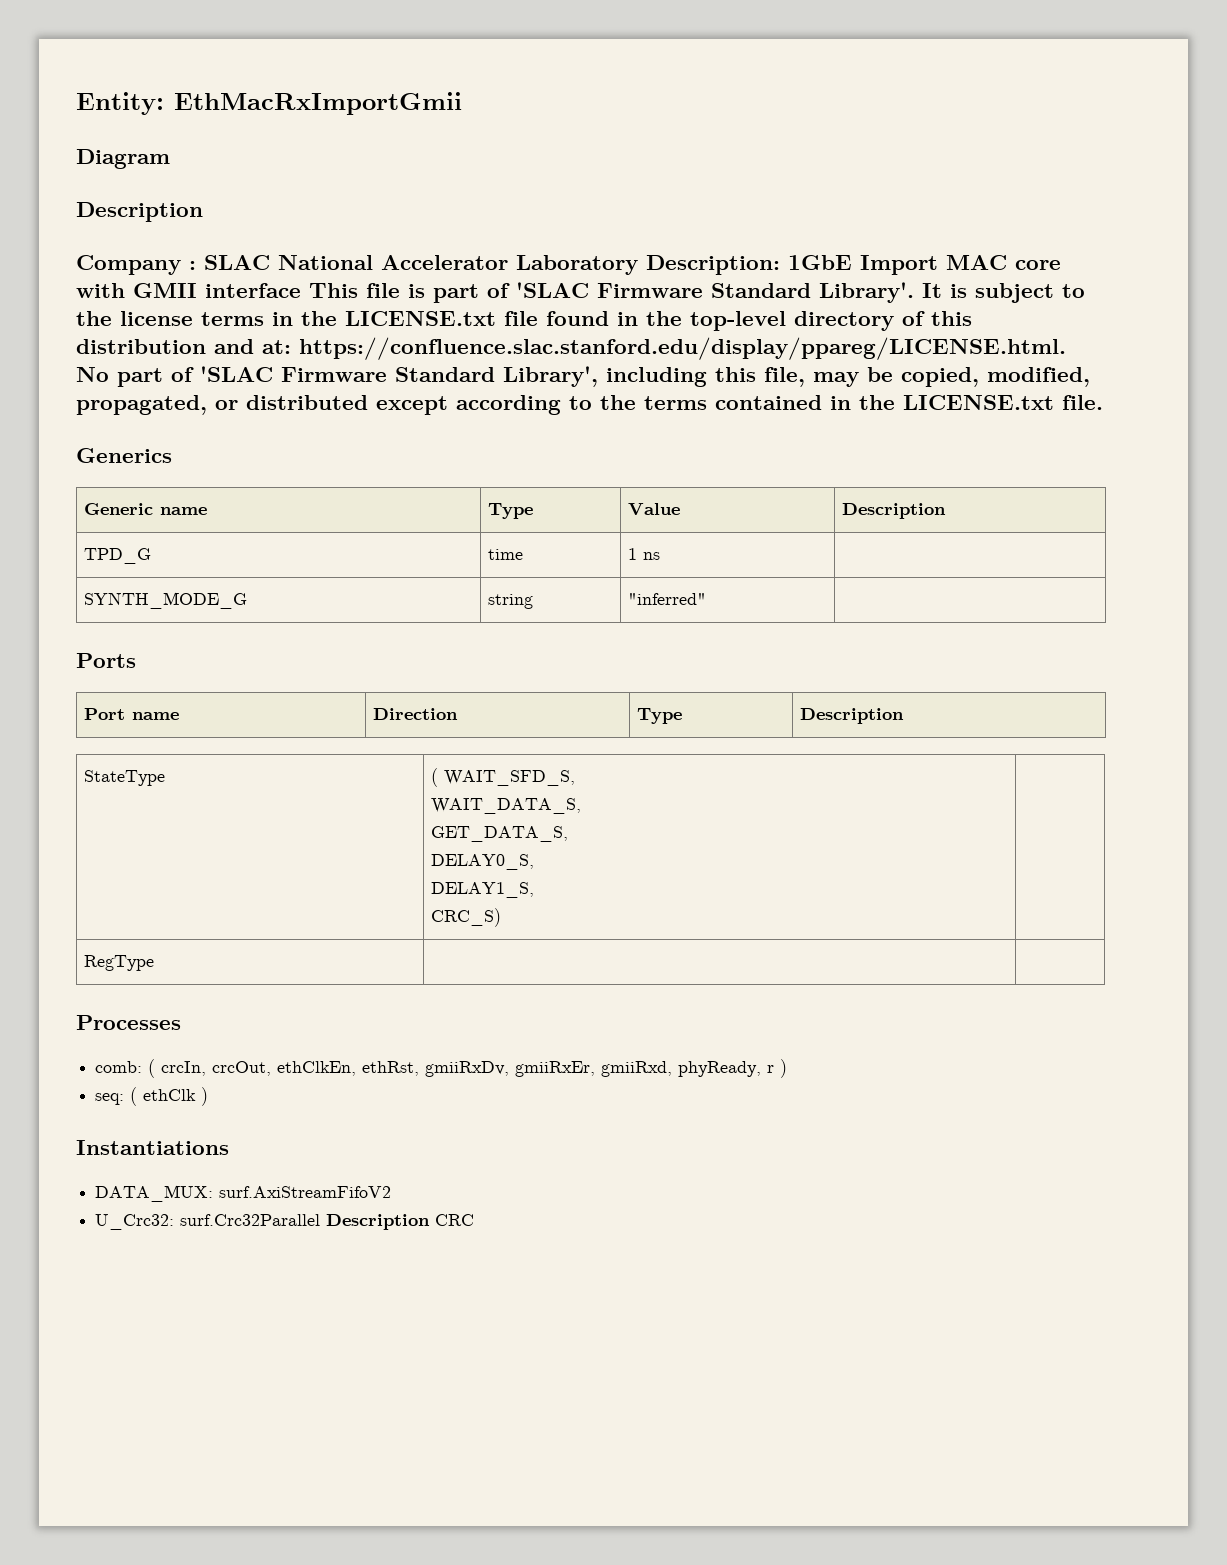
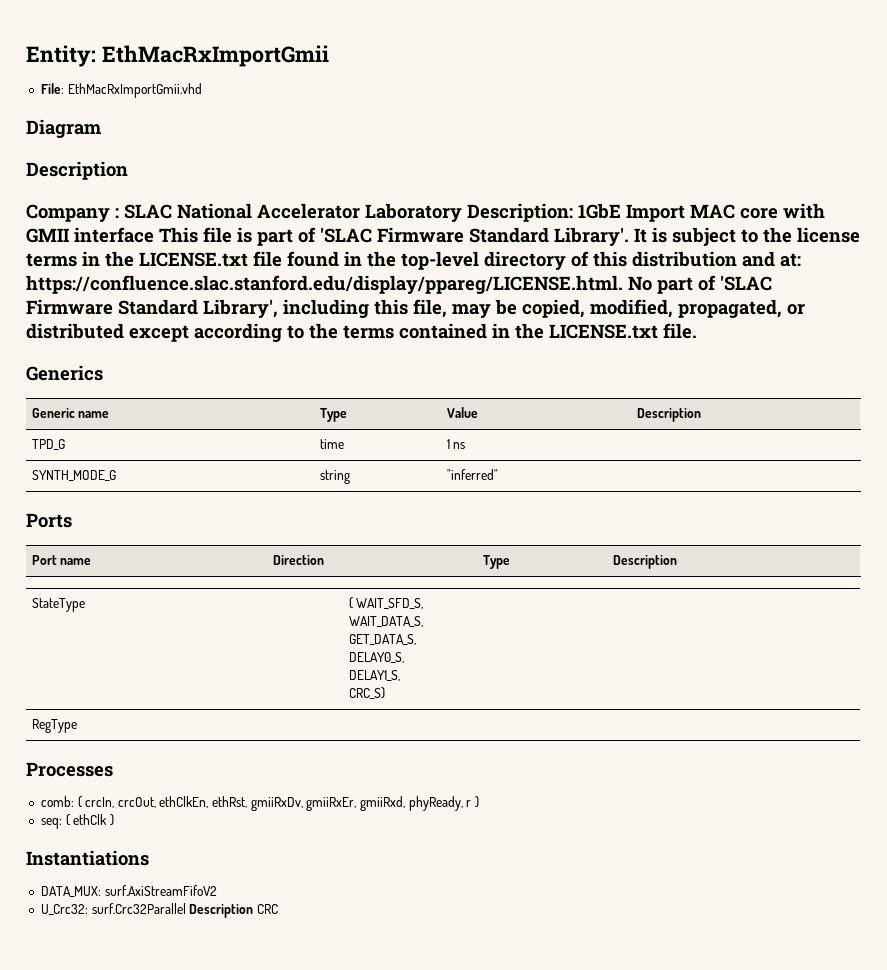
(462, 103) none -> [40,83,202,98] // File: EthMacRxImportGmii.vhd

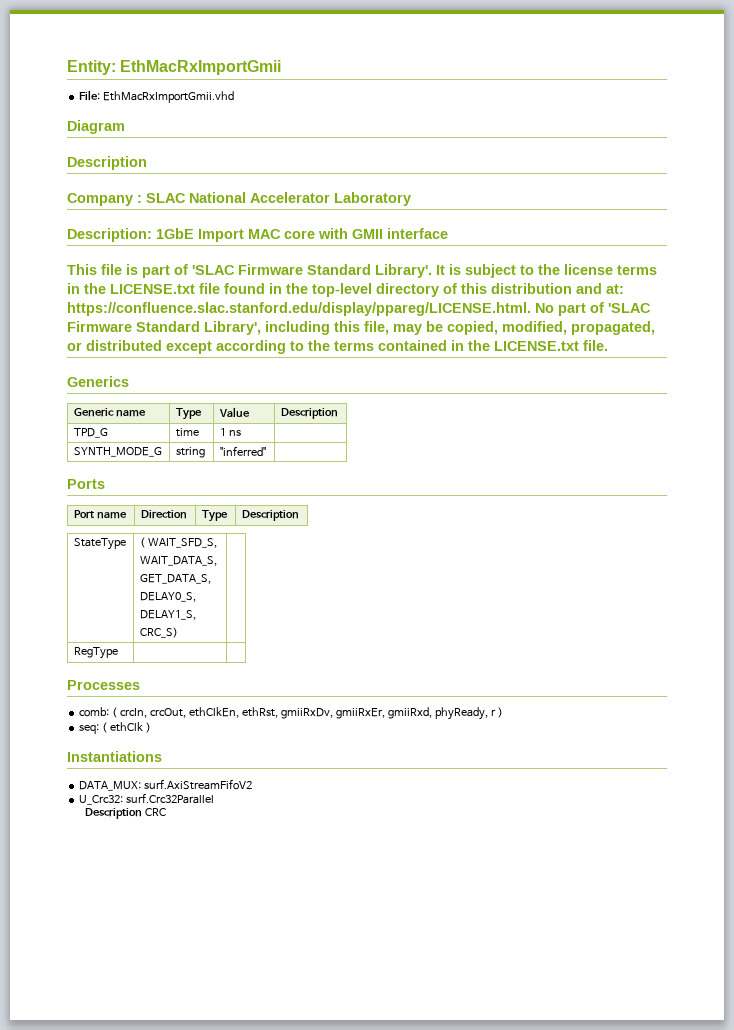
(462, 212) none -> (411, 199) //
(154, 235) none -> (448, 233) //
(186, 908) none -> (215, 798) //

